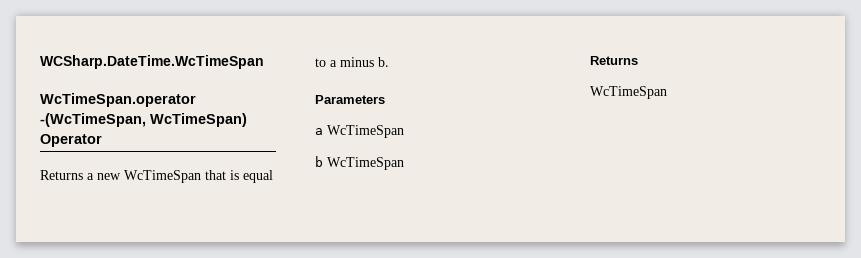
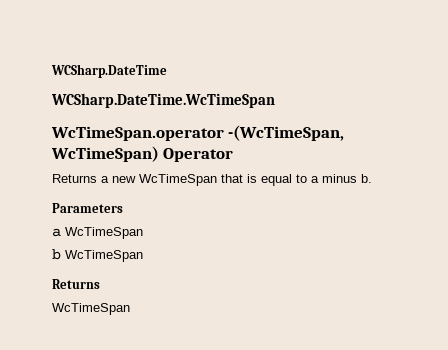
(40, 62) none -> [51,64,167,78] WCSharp.DateTime //

